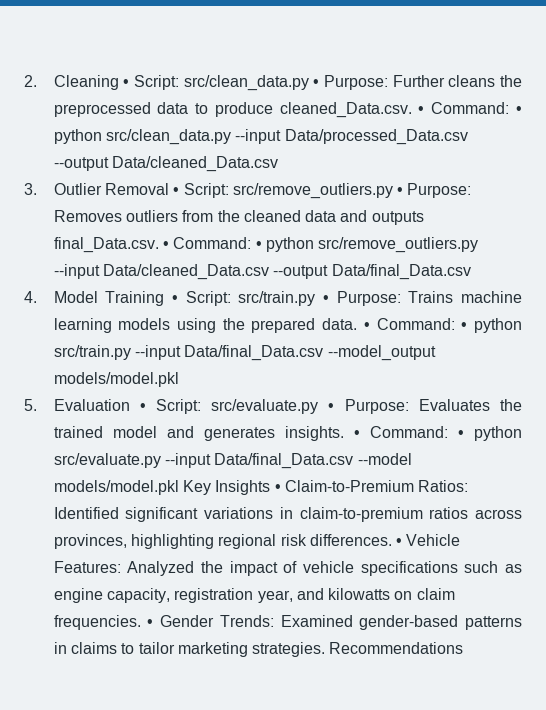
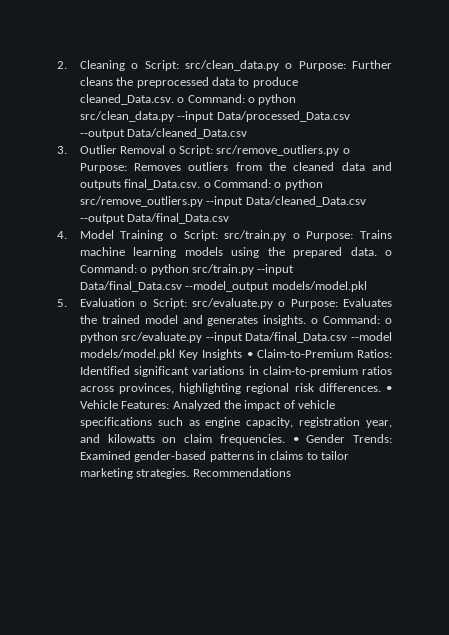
[123,79,130,87] • -> [131,63,139,69] o
[313,79,320,87] • -> [285,63,293,69] o
[418,102,522,114] • Command: • -> [177,94,255,103] o Command: o
[173,187,180,195] • -> [168,148,176,154] o
[397,187,404,195] • -> [342,148,350,154] o
[162,237,262,249] • Command: • -> [203,179,282,188] o Command: o
[171,295,178,303] • -> [170,233,178,239] o
[322,295,329,303] • -> [292,233,300,239] o
[363,318,468,330] • Command: • -> [385,250,392,256] [79,264,148,273] o Command: o
[139,403,146,411] • -> [140,301,148,307] o
[328,403,335,411] • -> [278,301,286,307] o
[353,426,464,438] • Command: • -> [311,315,392,324] o Command: o

